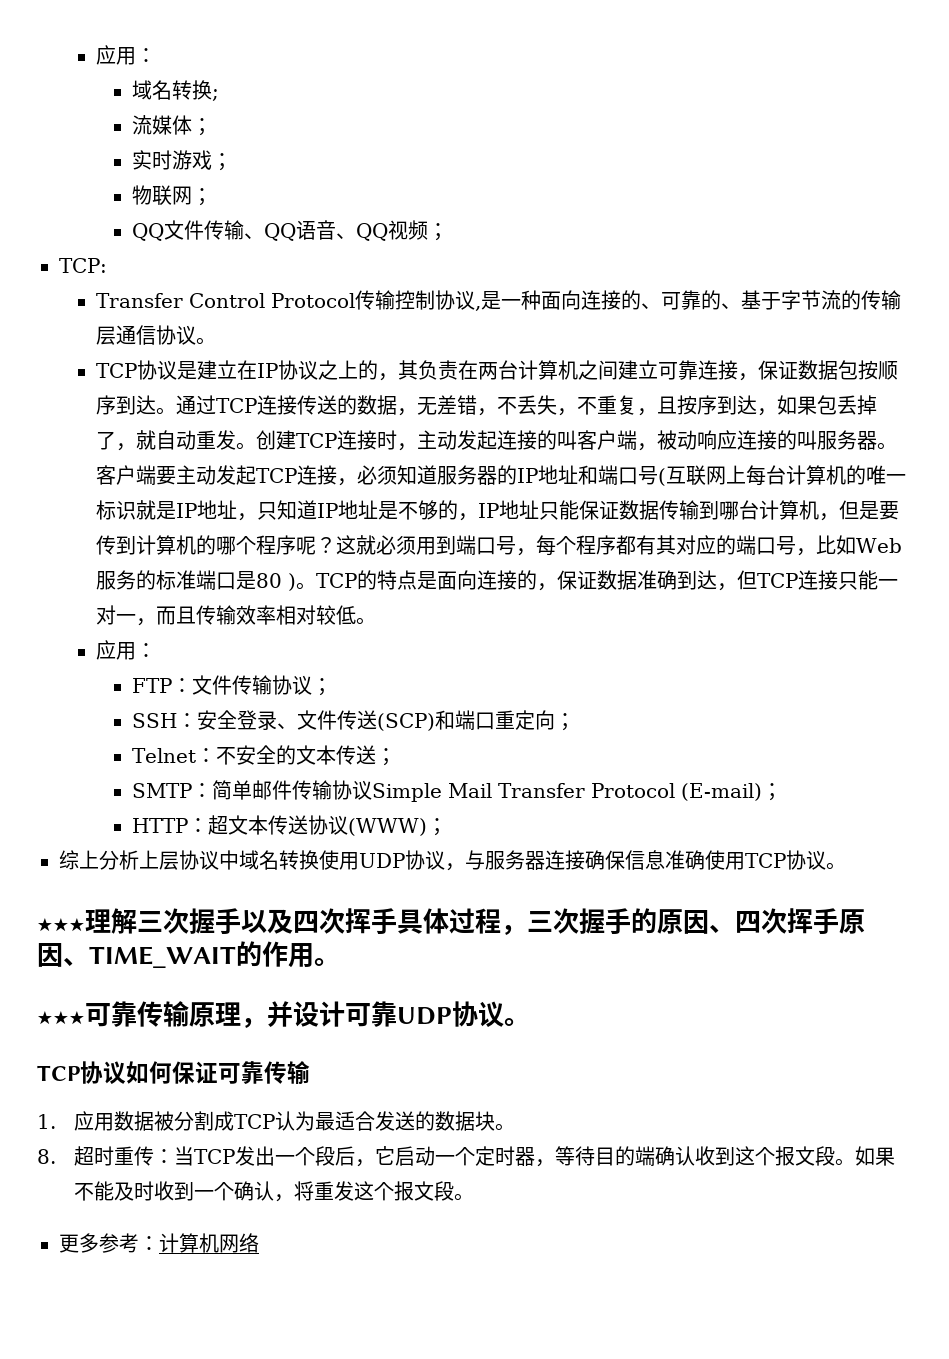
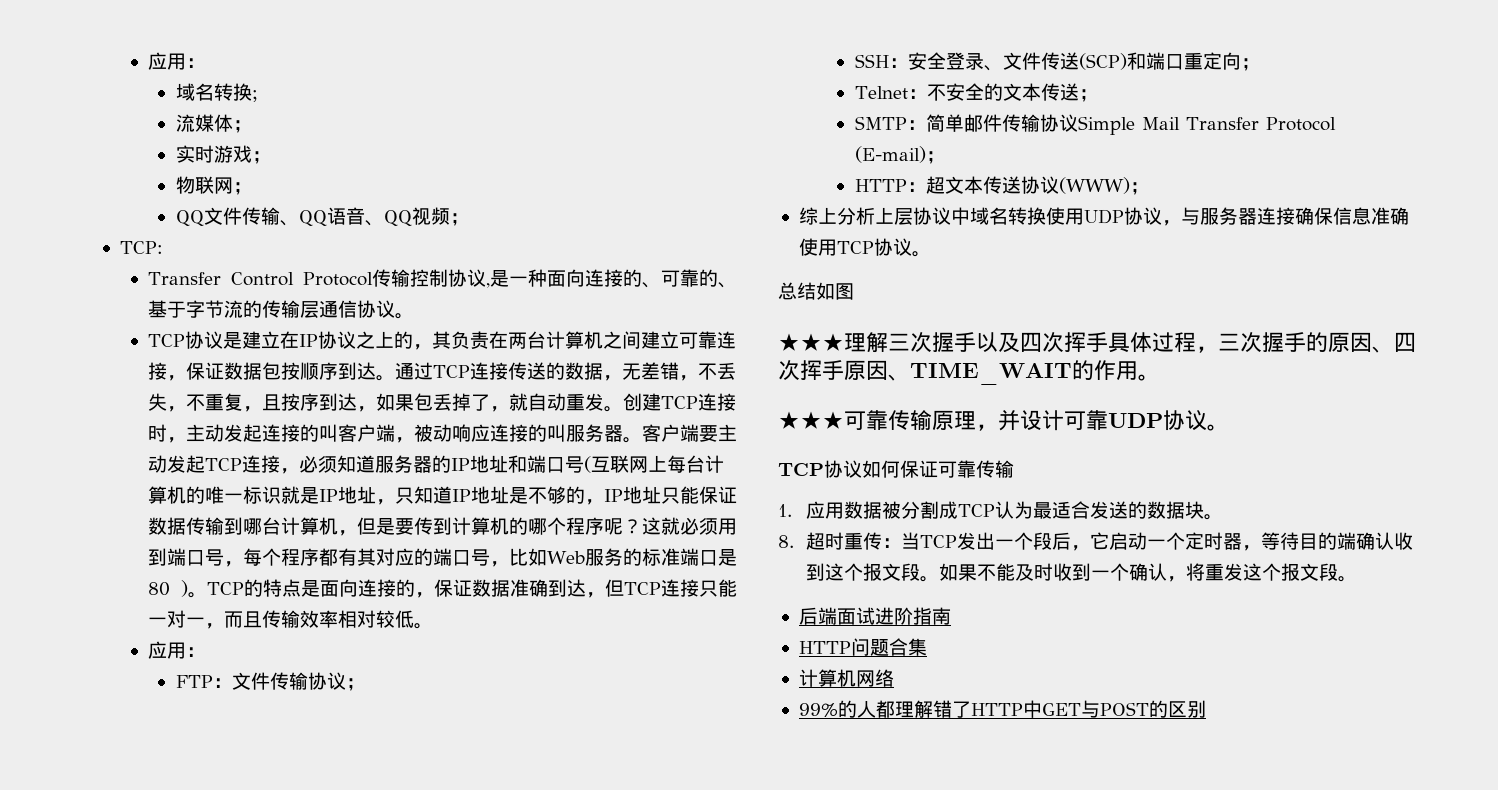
(846, 866) none -> [778,282,854,300] // 总结如图
[59,1233,259,1253] 更多参考：计算机网络 -> [798,607,951,625] [798,638,927,656] [798,669,894,687] [798,700,1206,718] 后端面试进阶指南 // HTTP问题合集 // 计算机网络 // 99%的人都理解错了HTTP中GET与POST的区别

